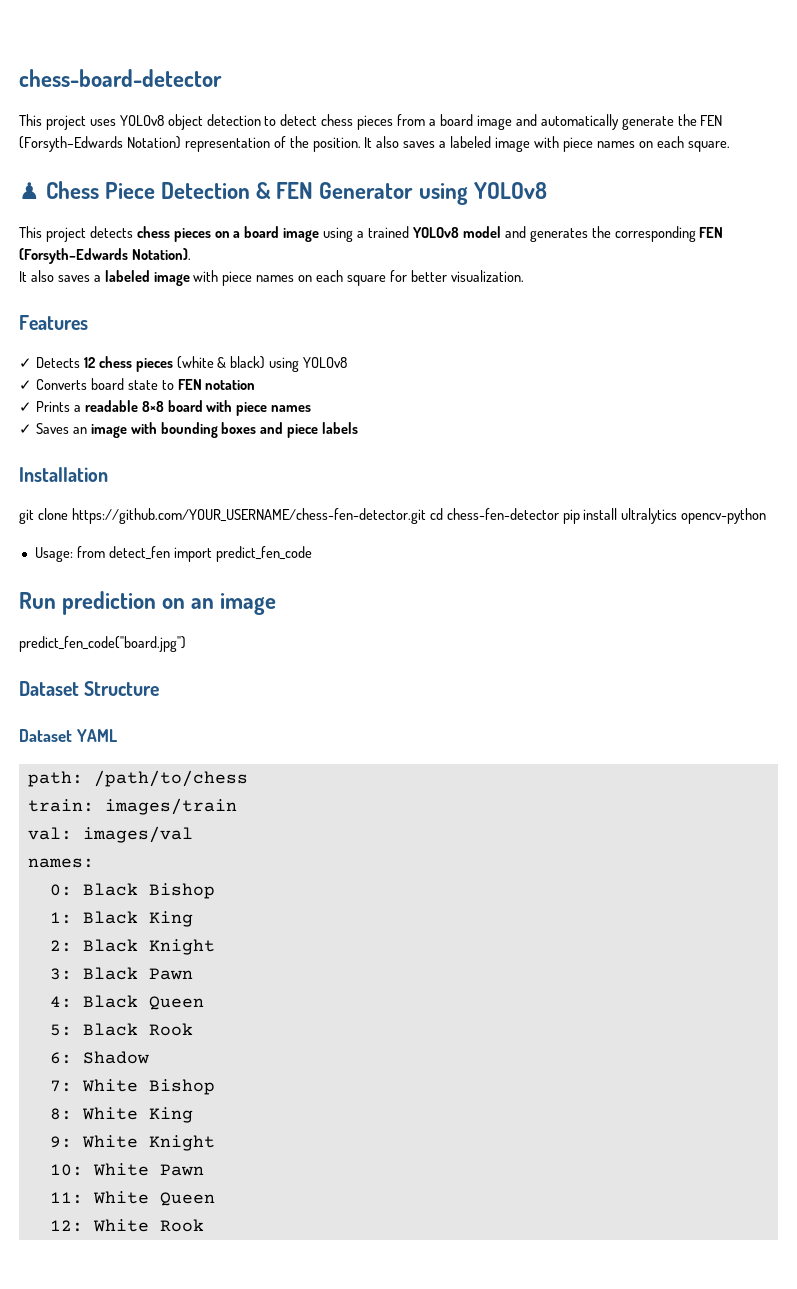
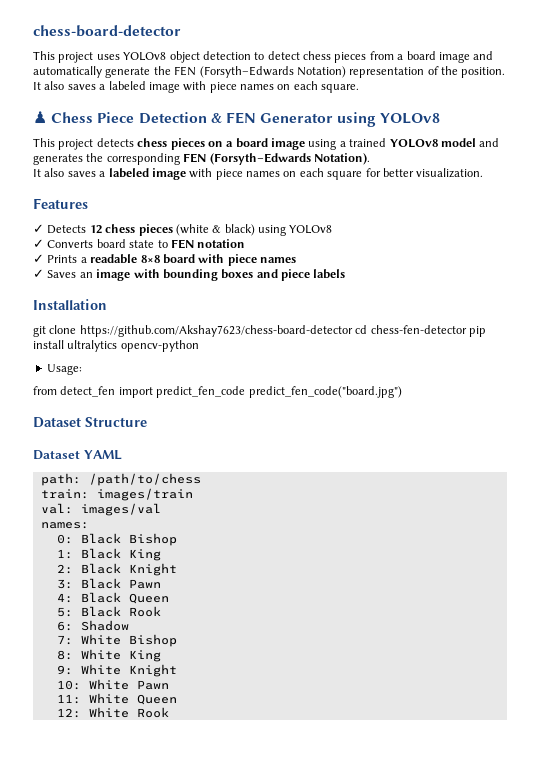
[71,508,426,524] https://github.com/YOUR_USERNAME/chess-fen-detector.git -> [79,325,353,337] https://github.com/Akshay7623/chess-board-detector
(73, 554) none -> (82, 369) //
[19,591,277,615] // Run prediction on an image // -> (246, 392) none

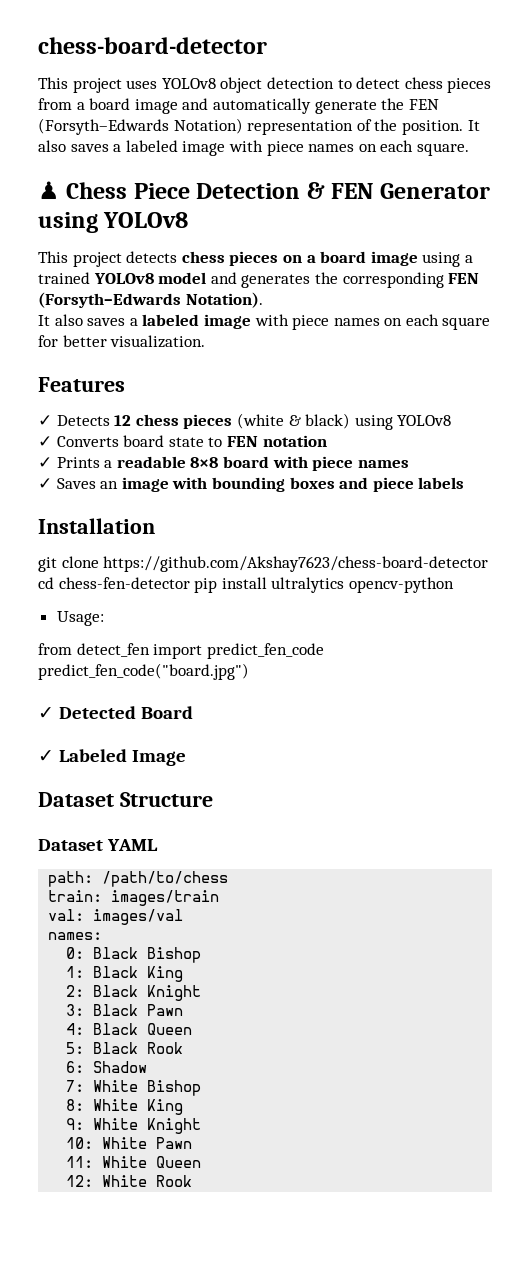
(402, 392) none -> [38,706,194,719] [38,749,187,766] // ✓ Detected Board // ✓ Labeled Image

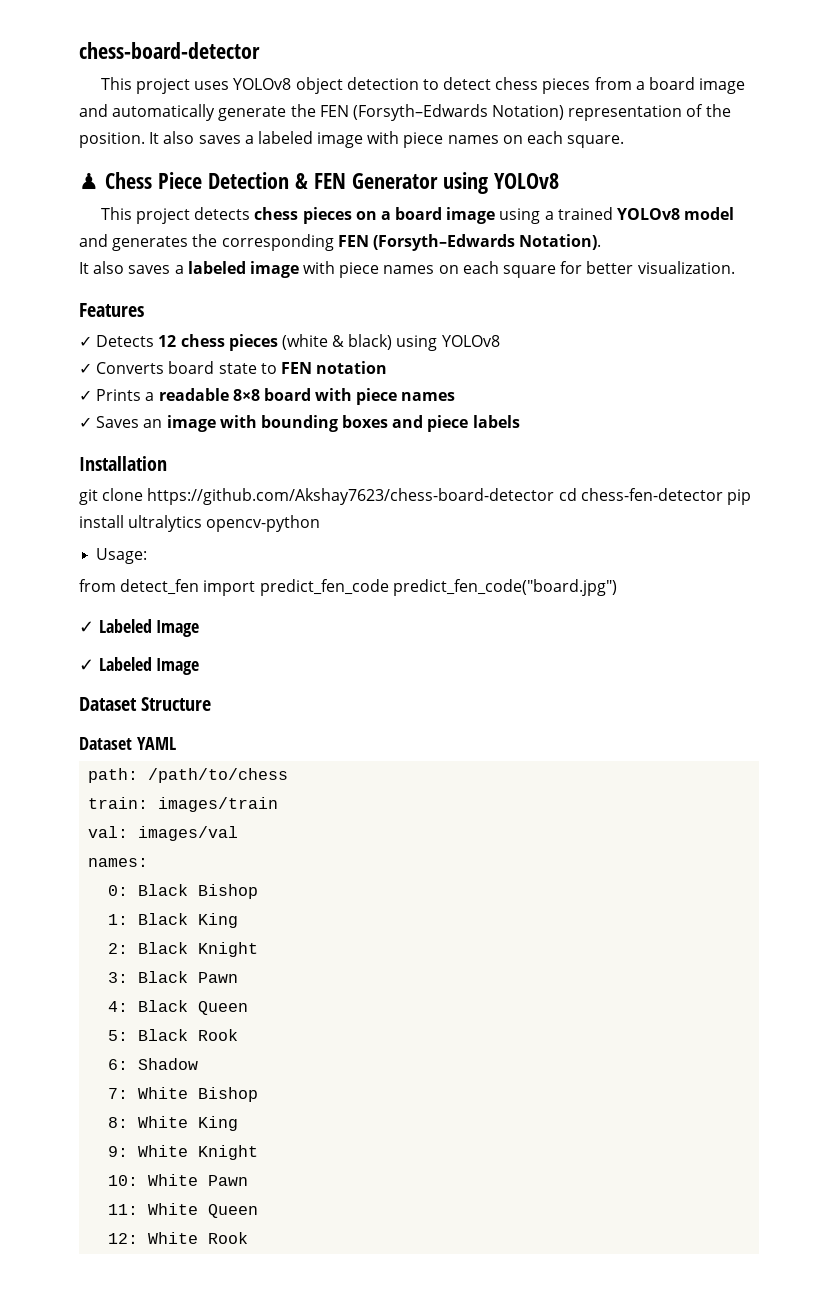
[59,706,194,719] Detected Board -> [98,619,200,637] Labeled Image

